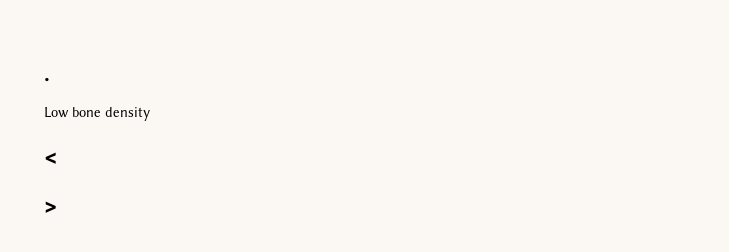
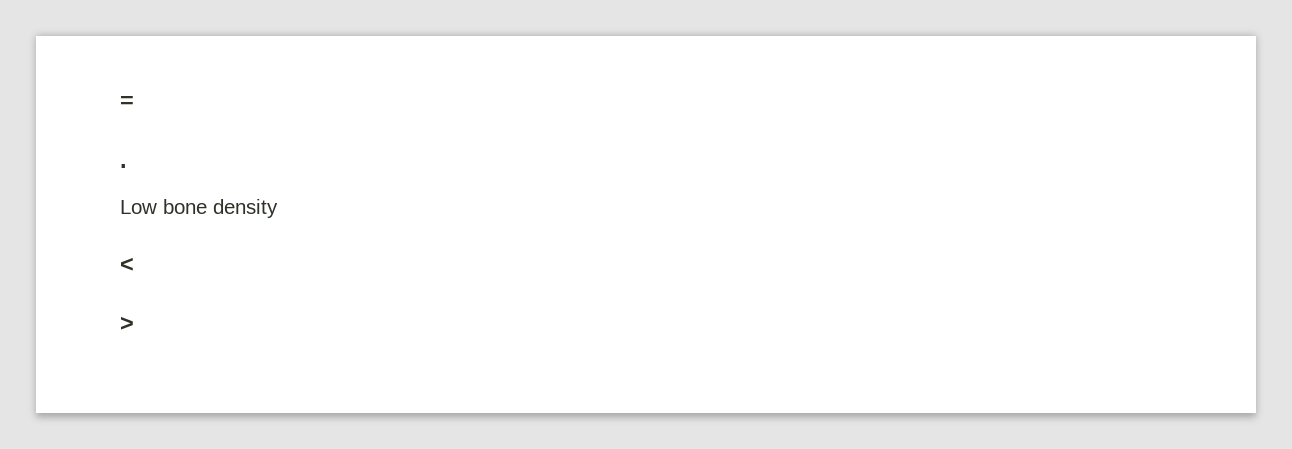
(44, 79) none -> [120,96,134,109] = //

